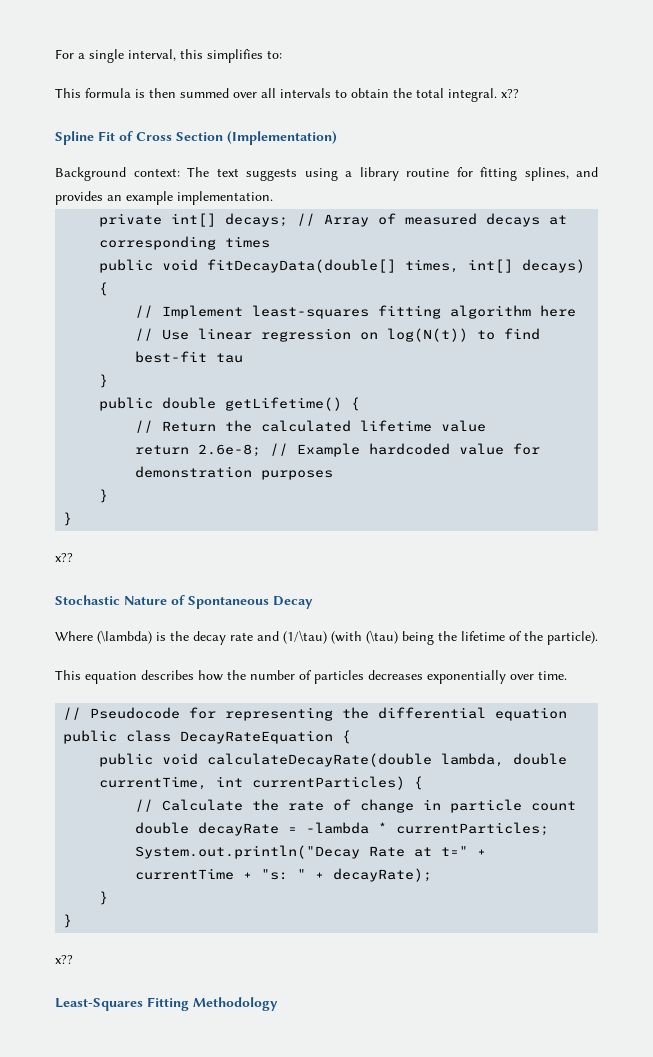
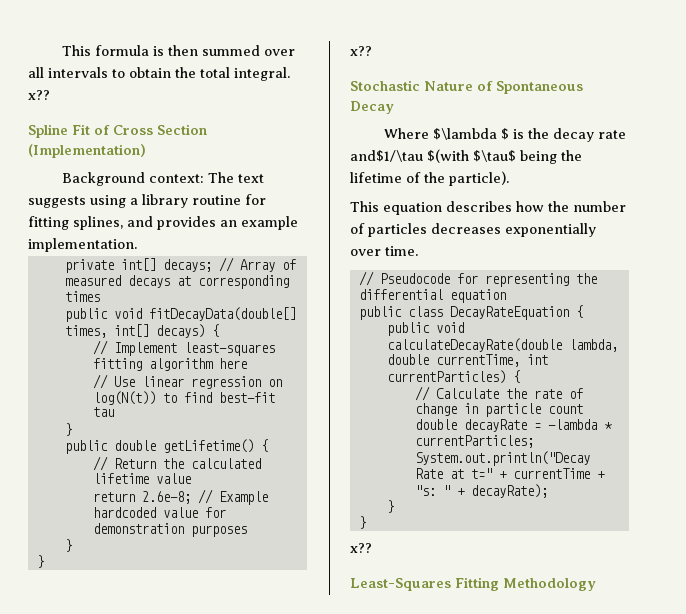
[55,49,282,63] For a single interval, this simplifies to: // -> (62, 50) none
[97,630,152,644] (\lambda) -> [433,128,510,140] $\lambda $
[257,630,398,644] and (1/\tau) (with (\tau) -> [350,149,516,163] and$1/\tau $(with $\tau$

